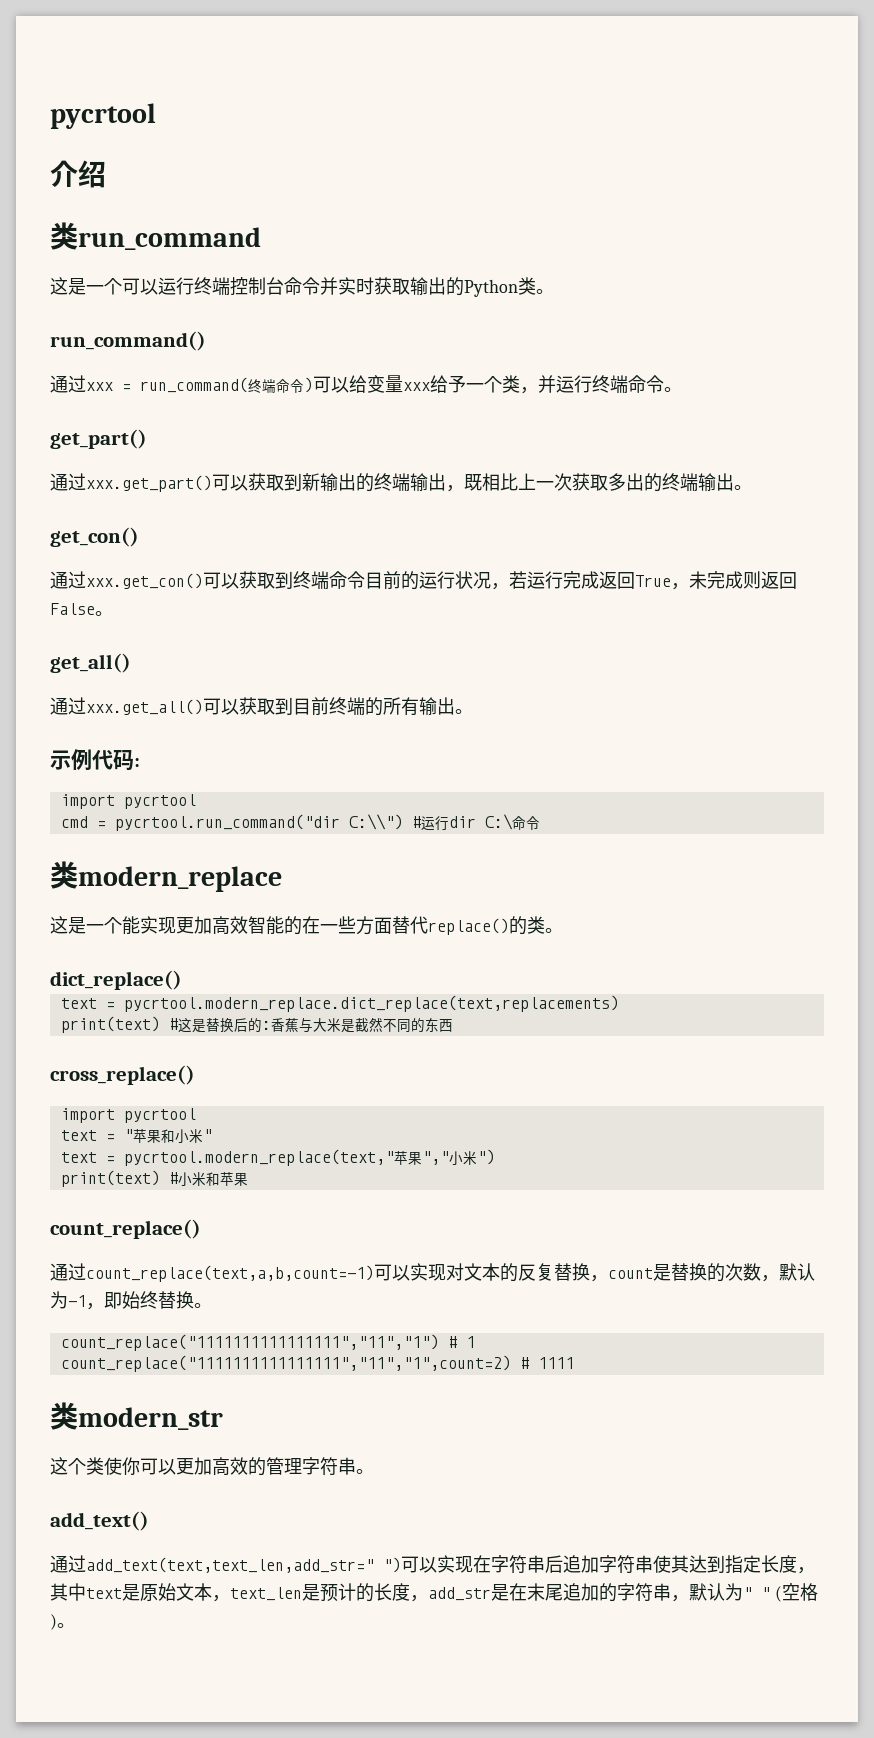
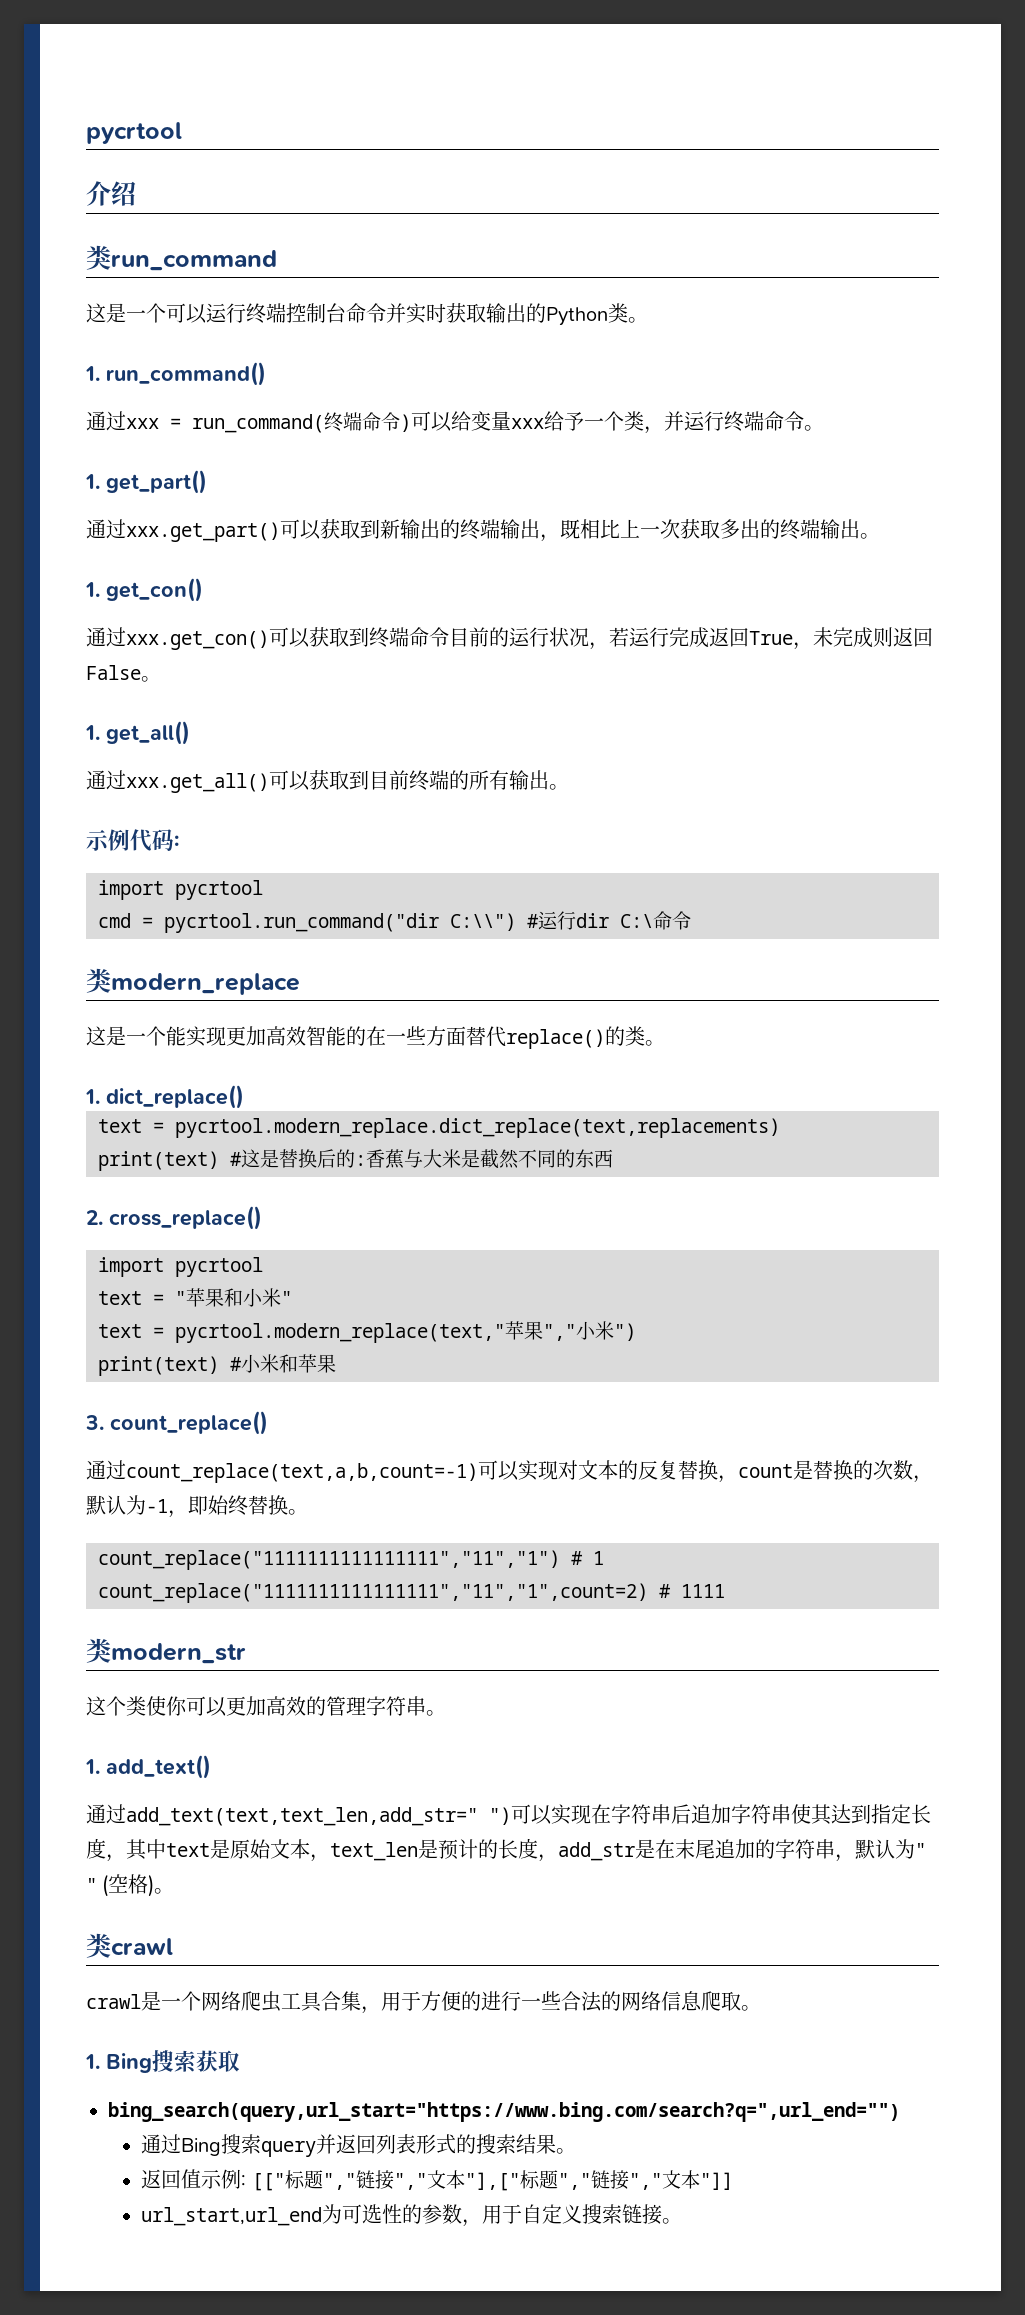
(554, 291) none -> [85,366,100,381] 1.
(682, 389) none -> [85,474,100,489] 1.
(752, 487) none -> [85,582,100,597] 1.
(113, 613) none -> [85,725,100,740] 1.
(563, 930) none -> [85,1089,100,1104] 1.
(453, 1025) none -> [86,1210,103,1225] 2.
(248, 1179) none -> [85,1415,104,1430] 3.
(374, 1471) none -> [85,1759,100,1774] 1.
(75, 1625) none -> [86,1933,173,1958] [86,1991,761,2014] [85,2050,240,2073] [108,2102,900,2122] [141,2134,577,2157] [141,2169,733,2191] [141,2204,683,2227] // 类crawl // crawl是一个网络爬虫工具合集，用于方便的进行一些合法的网络信息爬取。 // 1. Bing搜索获取 // bing_search(query,url_start="https://www.bing.com/search?q=",url_end="") // 通过Bing搜索query并返回列表形式的搜索结果。 // 返回值示例: [["标题","链接","文本"],["标题","链接","文本"]] // url_start,url_end为可选性的参数，用于自定义搜索链接。

